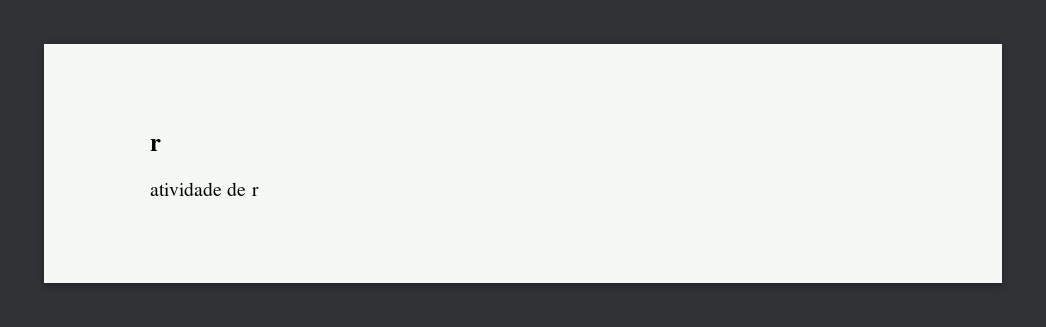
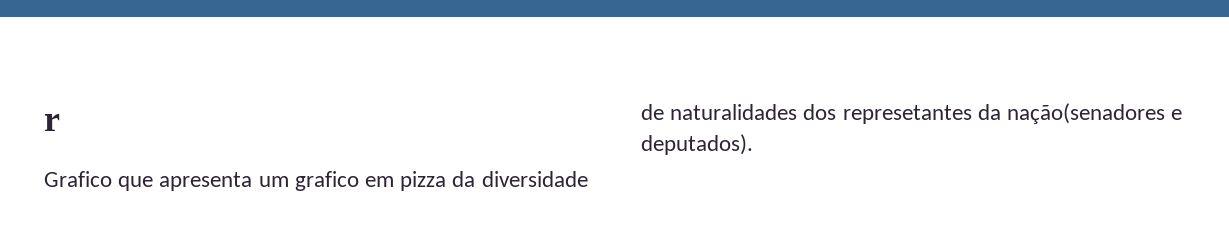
[150,182,259,196] atividade de r -> [44,171,588,191] [641,103,1183,124] [641,134,753,155] Grafico que apresenta um grafico em pizza da diversidade de naturalidades dos represetantes da nação(senadores e deputados).

